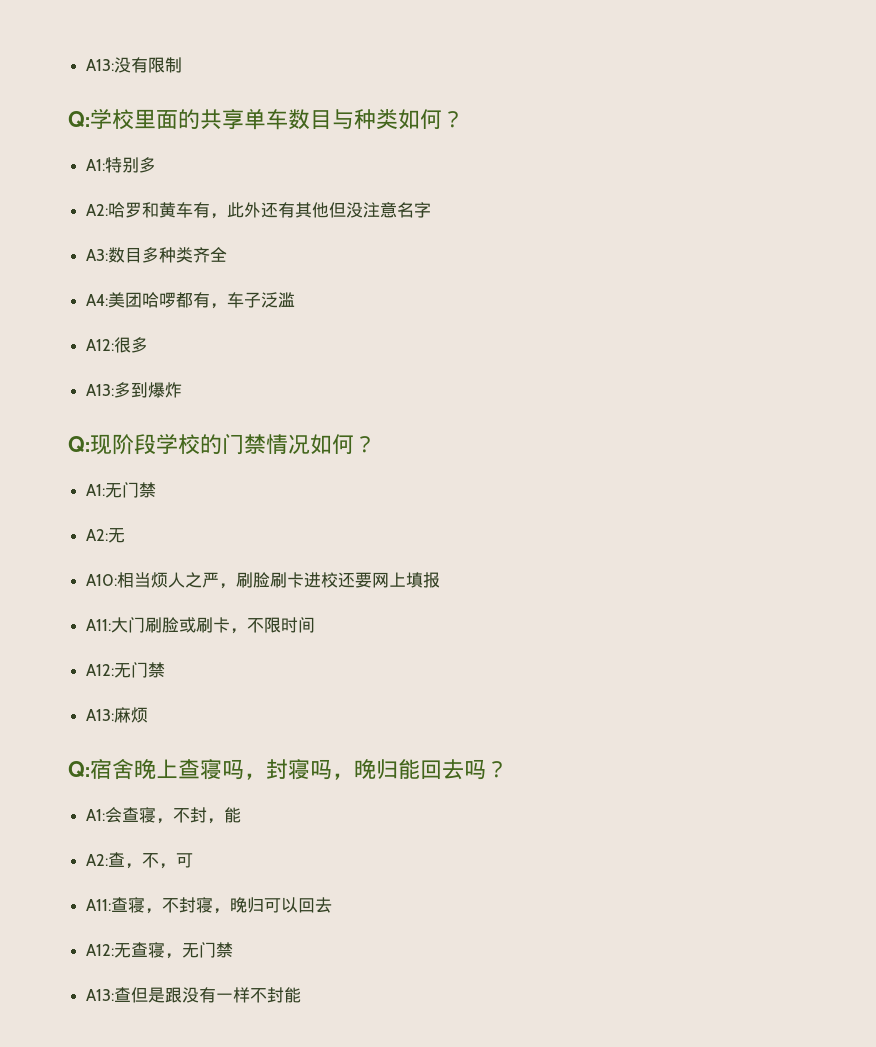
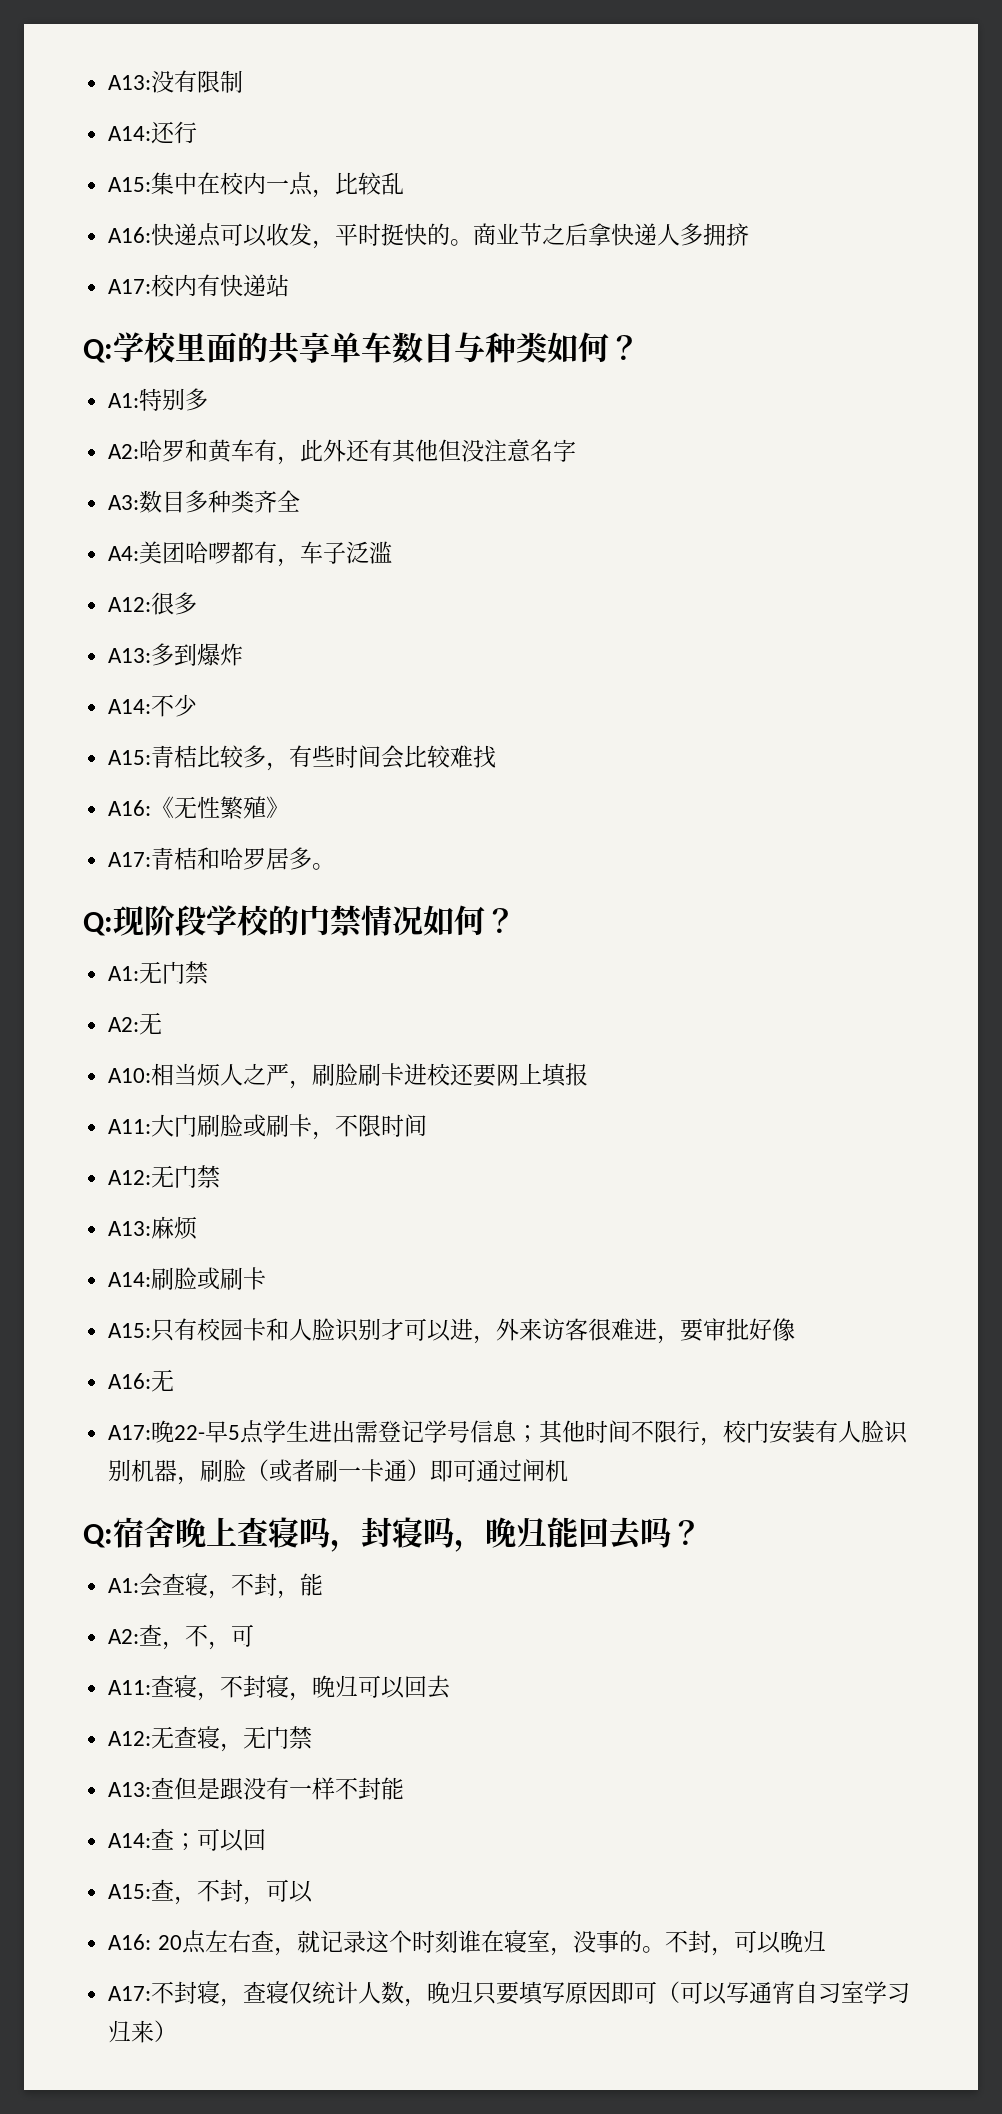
(183, 65) none -> [108,121,198,144] [108,172,405,198] [108,223,750,249] [108,274,290,297] // A14:还行 // A15:集中在校内一点，比较乱 // A16:快递点可以收发，平时挺快的。商业节之后拿快递人多拥挤 // A17:校内有快递站
(183, 390) none -> [108,694,198,717] [108,745,497,771] [108,796,290,819] [108,847,336,870] // A14:不少 // A15:青桔比较多，有些时间会比较难找 // A16:《无性繁殖》 // A17:青桔和哈罗居多。
(149, 715) none -> [108,1267,267,1290] [108,1318,796,1344] [108,1369,175,1392] [108,1420,909,1446] [108,1459,569,1485] // A14:刷脸或刷卡 // A15:只有校园卡和人脸识别才可以进，外来访客很难进，要审批好像 // A16:无 // A17:晚22-早5点学生进出需登记学号信息；其他时间不限行，校门安装有人脸识别机器，刷脸（或者刷一卡通）即可通过闸机
(302, 995) none -> [108,1828,267,1852] [108,1879,314,1905] [108,1930,826,1956] [108,1981,911,2007] [108,2020,178,2043] // A14:查；可以回 // A15:查，不封，可以 // A16: 20点左右查，就记录这个时刻谁在寝室，没事的。不封，可以晚归 // A17:不封寝，查寝仅统计人数，晚归只要填写原因即可（可以写通宵自习室学习归来）

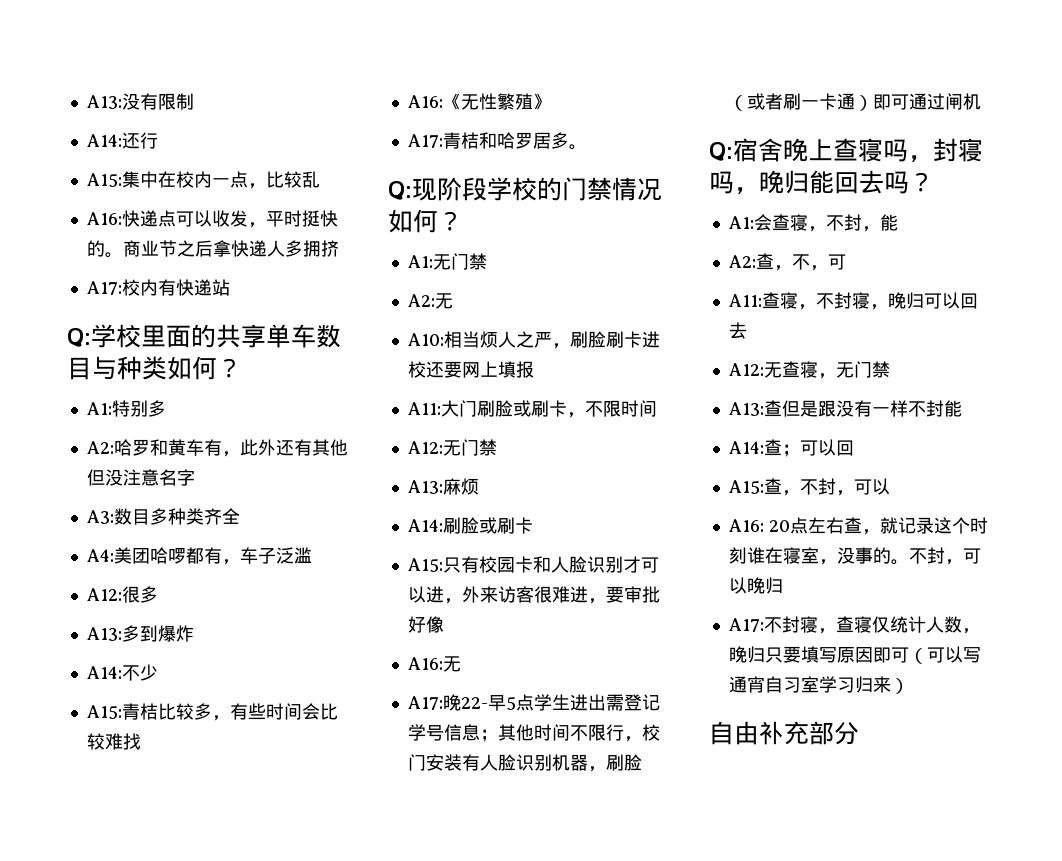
(178, 2031) none -> [709,721,859,745] // 自由补充部分

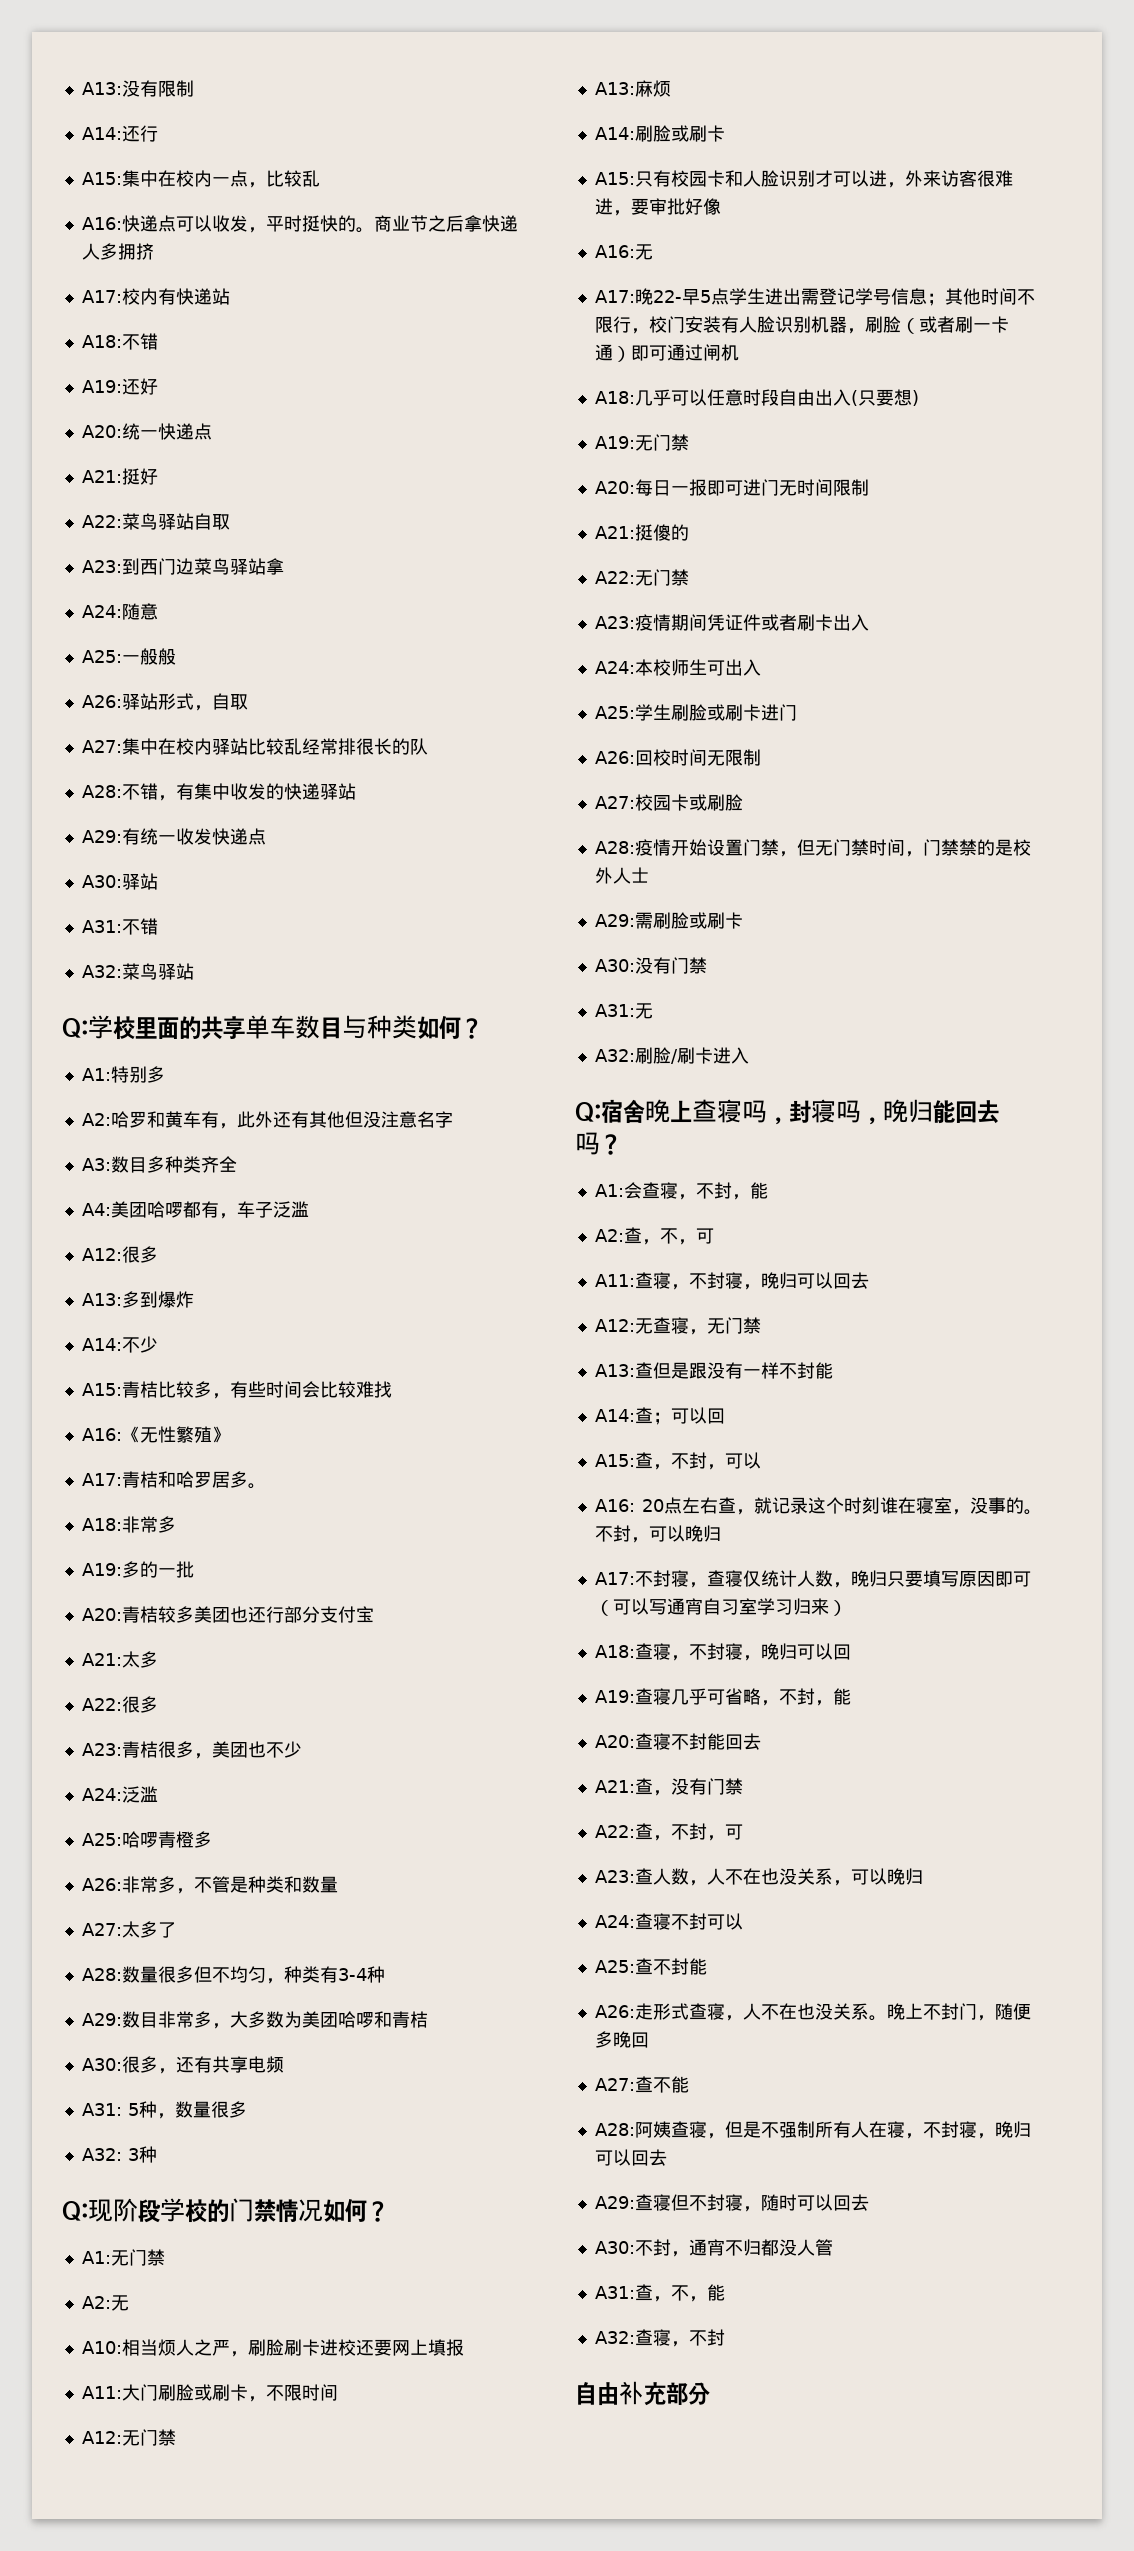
(230, 287) none -> [81,333,158,350] [81,378,158,395] [81,423,212,440] [81,468,158,485] [81,513,230,530] [81,558,284,575] [81,603,158,620] [81,648,176,665] [81,693,248,711] [81,738,428,755] [81,783,356,801] [81,828,266,845] [81,873,158,890] [81,918,158,935] [81,963,194,980] // A18:不错 // A19:还好 // A20:统一快递点 // A21:挺好 // A22:菜鸟驿站自取 // A23:到西门边菜鸟驿站拿 // A24:随意 // A25:一般般 // A26:驿站形式，自取 // A27:集中在校内驿站比较乱经常排很长的队 // A28:不错，有集中收发的快递驿站 // A29:有统一收发快递点 // A30:驿站 // A31:不错 // A32:菜鸟驿站
(587, 147) none -> [81,1516,176,1533] [81,1561,194,1578] [81,1606,374,1623] [81,1651,158,1668] [81,1696,158,1713] [81,1741,302,1759] [81,1786,158,1803] [81,1831,212,1848] [81,1876,338,1894] [81,1921,176,1938] [81,1966,385,1984] [81,2011,428,2029] [81,2056,284,2074] [81,2101,247,2119] [81,2146,157,2163] // A18:非常多 // A19:多的一批 // A20:青桔较多美团也还行部分支付宝 // A21:太多 // A22:很多 // A23:青桔很多，美团也不少 // A24:泛滥 // A25:哈啰青橙多 // A26:非常多，不管是种类和数量 // A27:太多了 // A28:数量很多但不均匀，种类有3-4种 // A29:数目非常多，大多数为美团哈啰和青桔 // A30:很多，还有共享电频 // A31: 5种，数量很多 // A32: 3种
(981, 101) none -> [594,389,919,406] [594,434,689,451] [594,479,869,496] [594,524,689,541] [594,569,689,586] [594,614,869,631] [594,659,761,676] [594,704,797,721] [594,749,761,766] [594,794,743,811] [594,839,1031,857] [594,867,649,884] [594,912,743,929] [594,957,707,974] [594,1003,653,1019] [594,1047,749,1064] // A18:几乎可以任意时段自由出入(只要想) // A19:无门禁 // A20:每日一报即可进门无时间限制 // A21:挺傻的 // A22:无门禁 // A23:疫情期间凭证件或者刷卡出入 // A24:本校师生可出入 // A25:学生刷脸或刷卡进门 // A26:回校时间无限制 // A27:校园卡或刷脸 // A28:疫情开始设置门禁，但无门禁时间，门禁禁的是校外人士 // A29:需刷脸或刷卡 // A30:没有门禁 // A31:无 // A32:刷脸/刷卡进入
(909, 686) none -> [594,1643,851,1661] [594,1688,851,1706] [594,1733,761,1750] [594,1778,743,1796] [594,1823,743,1841] [594,1868,923,1886] [594,1913,743,1930] [594,1958,707,1975] [594,2003,1031,2021] [594,2031,649,2048] [594,2076,689,2093] [594,2121,1031,2139] [594,2149,667,2166] [594,2194,869,2212] [594,2239,833,2257] [594,2284,725,2302] [594,2329,725,2347] // A18:查寝，不封寝，晚归可以回 // A19:查寝几乎可省略，不封，能 // A20:查寝不封能回去 // A21:查，没有门禁 // A22:查，不封，可 // A23:查人数，人不在也没关系，可以晚归 // A24:查寝不封可以 // A25:查不封能 // A26:走形式查寝，人不在也没关系。晚上不封门，随便多晚回 // A27:查不能 // A28:阿姨查寝，但是不强制所有人在寝，不封寝，晚归可以回去 // A29:查寝但不封寝，随时可以回去 // A30:不封，通宵不归都没人管 // A31:查，不，能 // A32:查寝，不封

